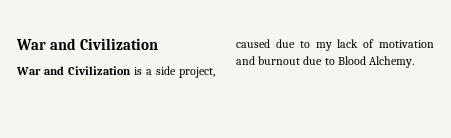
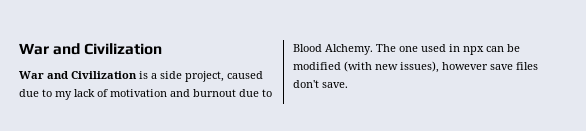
(415, 62) none -> [376,44,520,55] [293,61,538,73] [293,80,348,88] The one used in npx can be modified (with new issues), however save files don't save.

